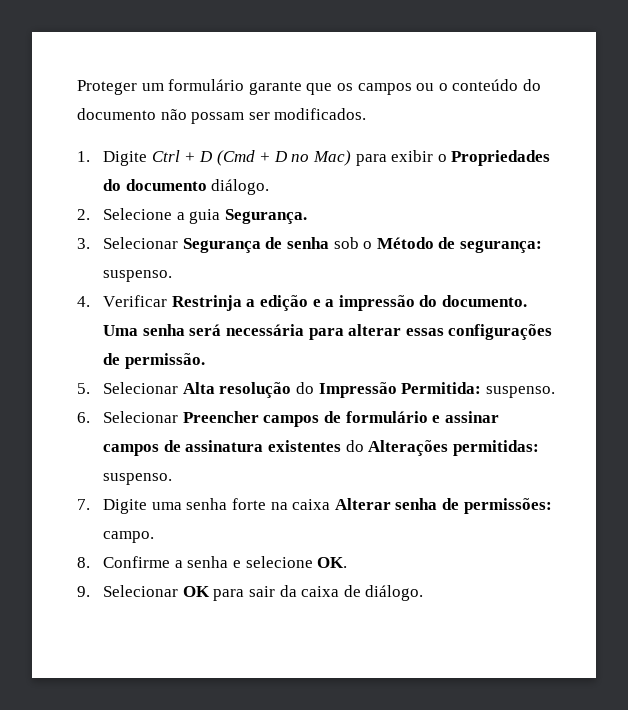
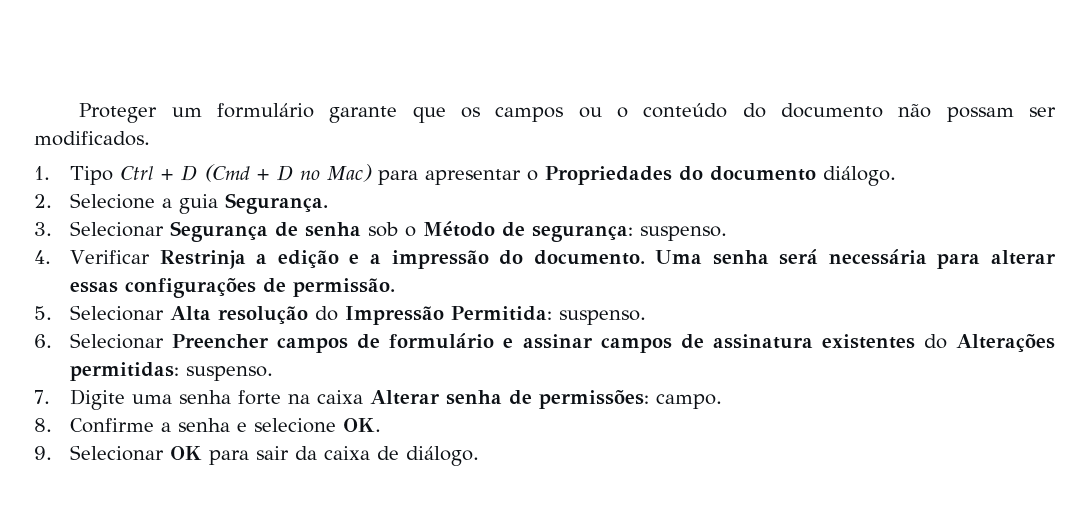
[103,151,148,166] Digite -> [70,166,114,185] Tipo
[391,150,434,162] exibir -> [425,169,522,185] apresentar

